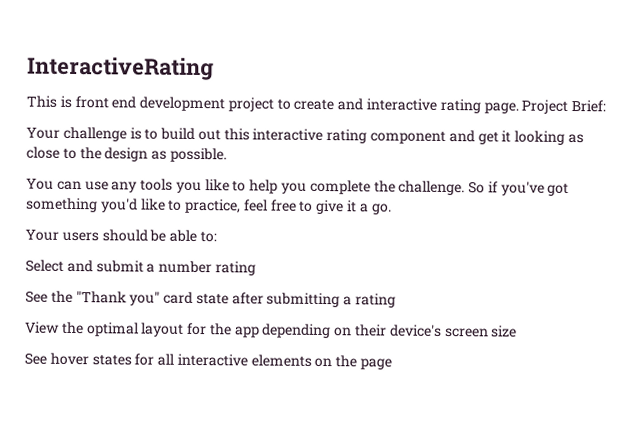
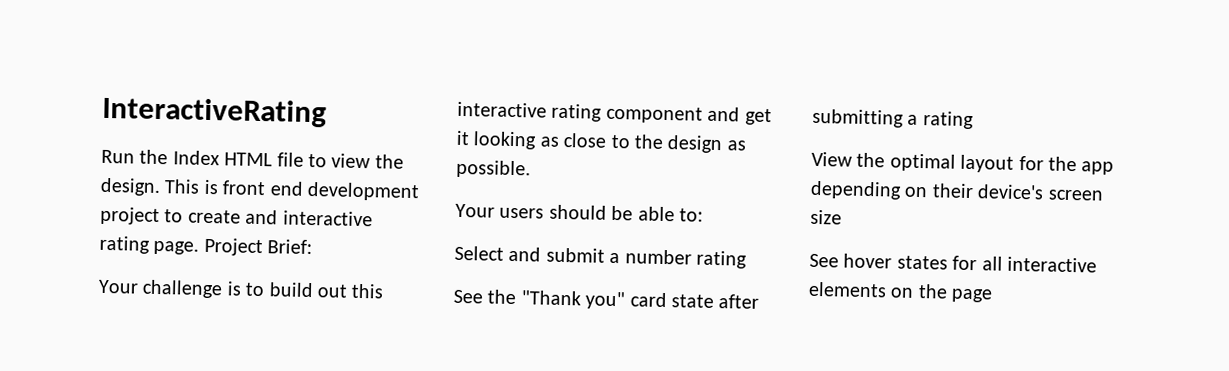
(214, 68) none -> [101,149,404,169] [100,177,161,197] Run the Index HTML file to view the design.
[26,178,570,196] [26,197,392,215] // You can use any tools you like to help you complete the challenge. So if you've got something you'd like to practice, feel free to give it a go. -> (531, 169) none

